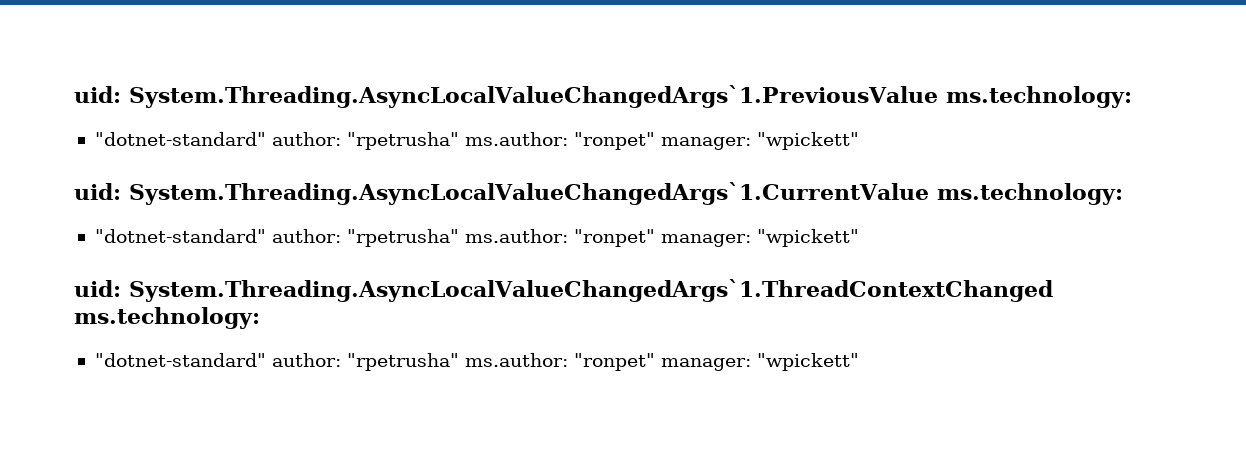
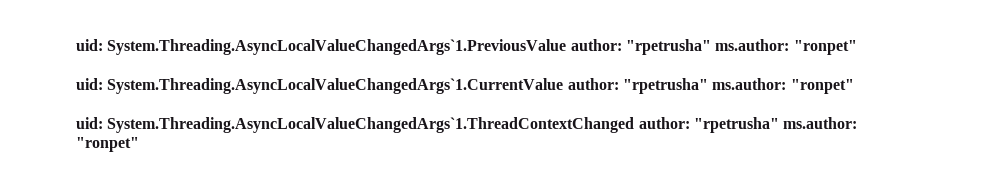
[945,86,1132,108] [94,132,859,150] ms.technology: // "dotnet-standard" author: "rpetrusha" ms.author: "ronpet" manager: "wpickett" -> [570,39,857,55] author: "rpetrusha" ms.author: "ronpet"
[936,183,1123,205] [94,229,859,247] ms.technology: // "dotnet-standard" author: "rpetrusha" ms.author: "ronpet" manager: "wpickett" -> [567,78,854,94] author: "rpetrusha" ms.author: "ronpet"
[74,307,260,329] [94,353,859,371] ms.technology: // "dotnet-standard" author: "rpetrusha" ms.author: "ronpet" manager: "wpickett" -> [638,117,858,133] [76,137,139,152] author: "rpetrusha" ms.author: "ronpet"

